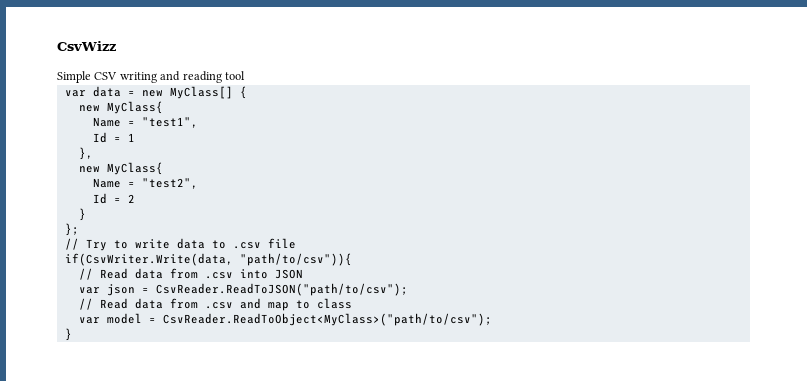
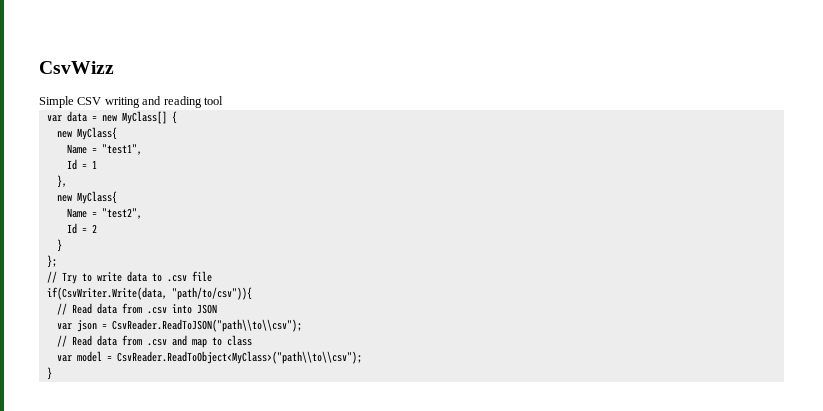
[155,283,408,296] CsvReader.ReadToJSON("path/to/csv"); -> [111,319,302,332] CsvReader.ReadToJSON("path\\to\\csv");
[162,313,492,326] CsvReader.ReadToObject<MyClass>("path/to/csv"); -> [116,351,362,364] CsvReader.ReadToObject<MyClass>("path\\to\\csv");

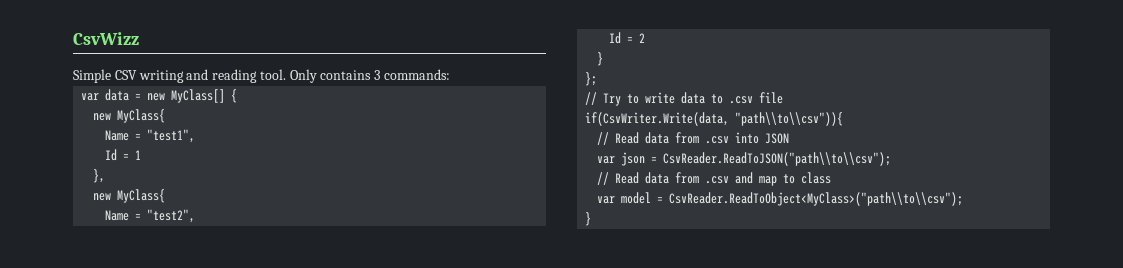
[203,96,223,105] tool -> [259,69,451,83] tool. Only contains 3 commands:
[171,287,252,300] "path/to/csv")){ -> [735,112,844,126] "path\\to\\csv")){

